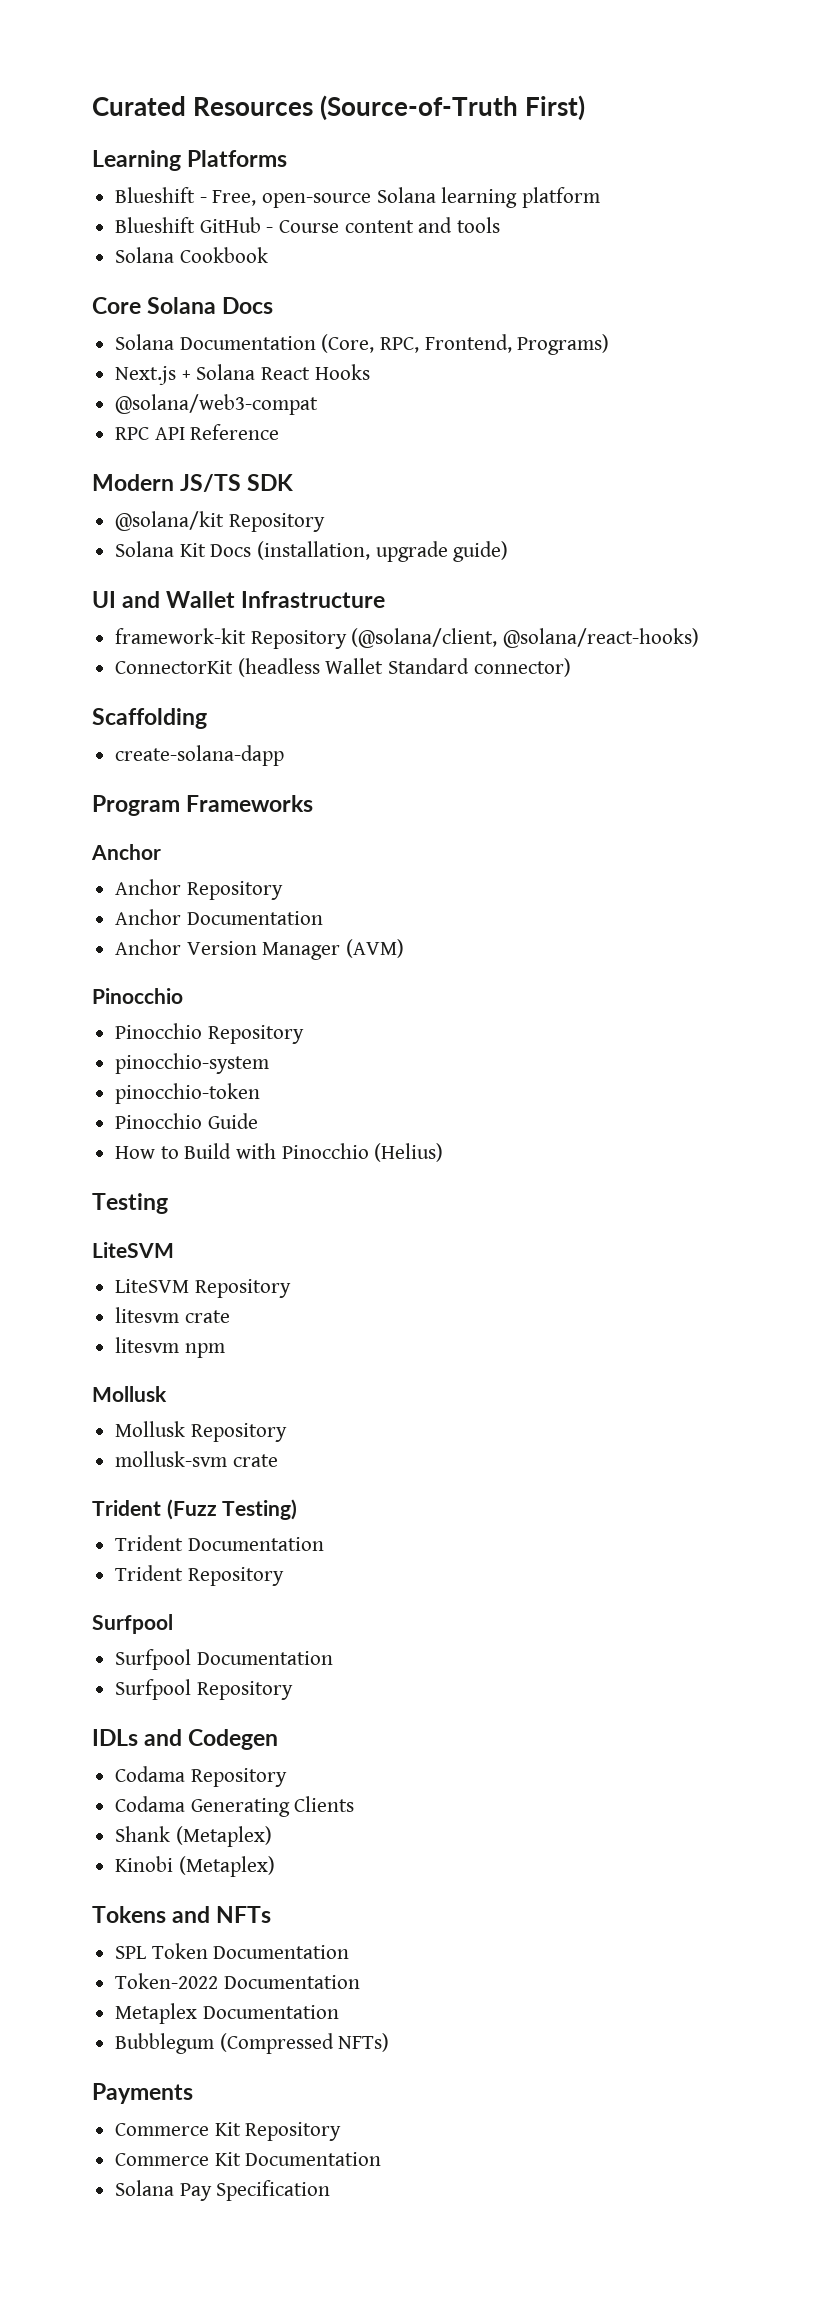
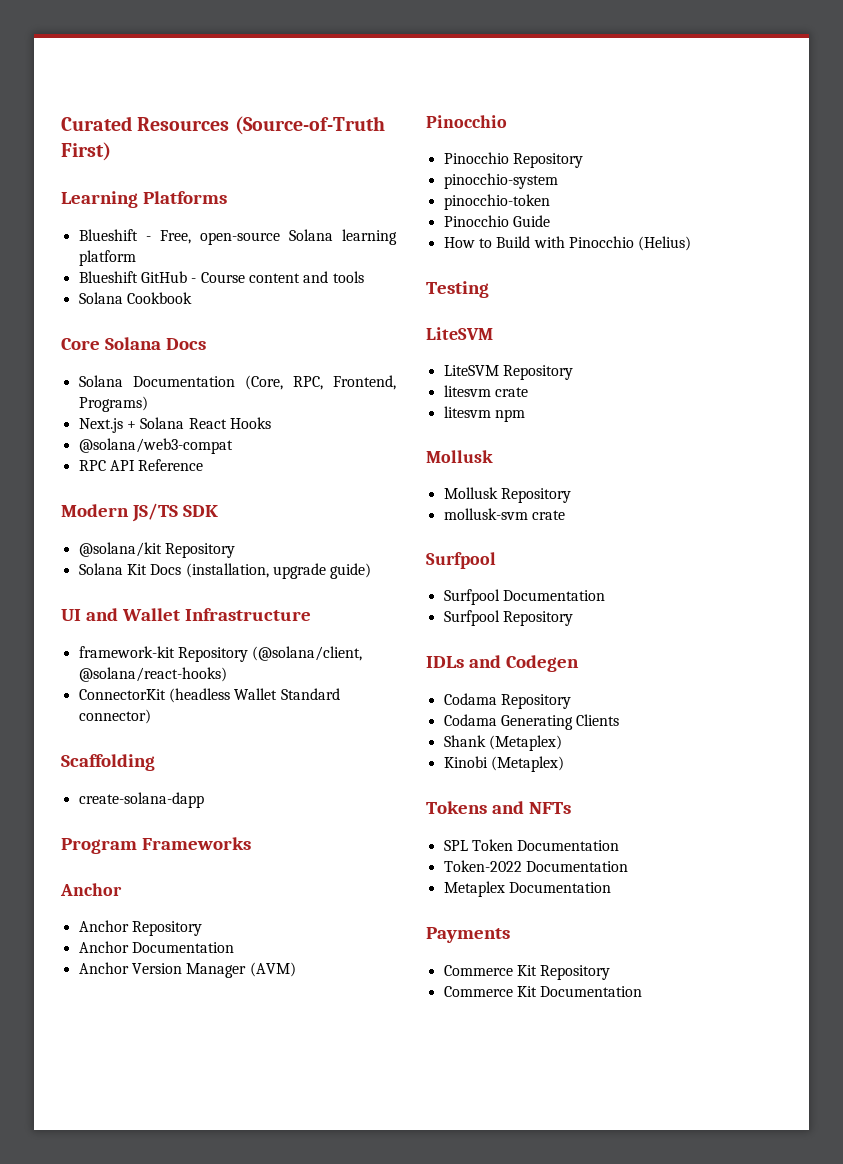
[92,1499,298,1520] [115,1535,324,1551] [115,1565,284,1586] // Trident (Fuzz Testing) // Trident Documentation // Trident Repository -> (565, 515) none
[115,2033,390,2054] // Bubblegum (Compressed NFTs) -> (611, 887) none
[115,2180,331,2201] // Solana Pay Specification -> (643, 991) none

